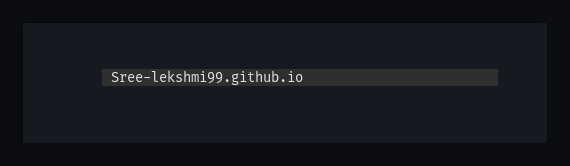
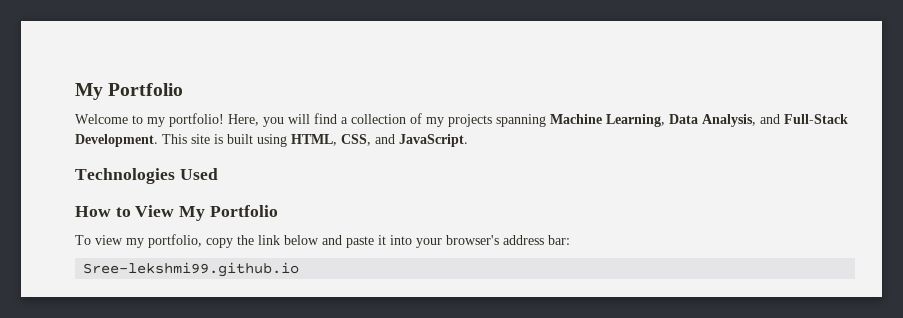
(110, 77) none -> [75,83,184,100] [75,113,848,127] [75,134,468,147] [75,168,218,184] [75,205,278,221] [75,234,570,248] My Portfolio // Welcome to my portfolio! Here, you will find a collection of my projects spanning Machine Learning, Data Analysis, and Full-Stack Development. This site is built using HTML, CSS, and JavaScript. // Technologies Used // How to View My Portfolio // To view my portfolio, copy the link below and paste it into your browser's address bar: //

